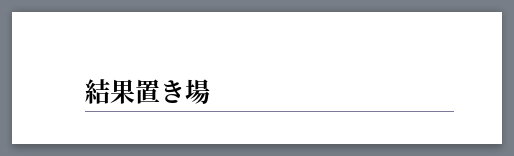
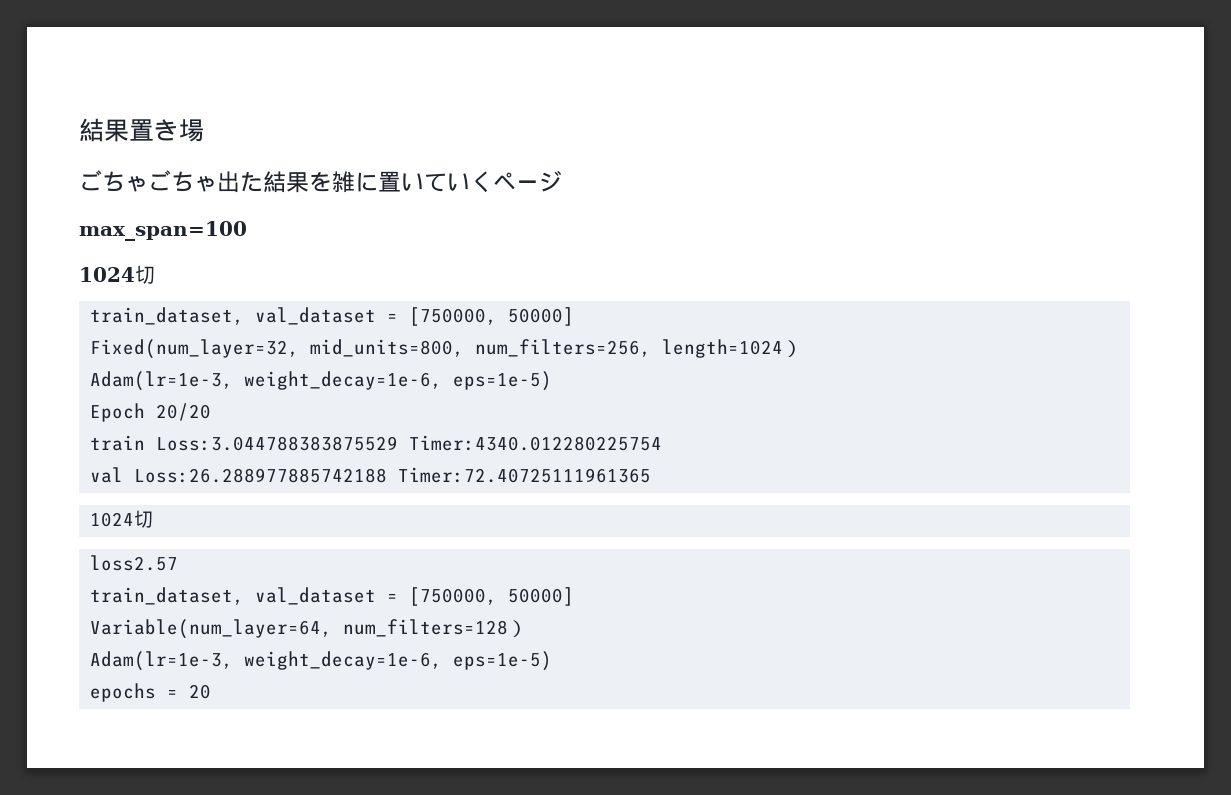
(210, 91) none -> [79,170,562,193] [79,221,247,241] [79,265,155,284] [89,307,574,326] [89,339,802,359] [89,371,552,391] [89,403,211,422] [89,435,662,451] [89,467,651,483] [89,510,153,528] [89,555,178,571] [89,587,574,606] [89,619,527,639] [89,651,552,671] [89,683,211,702] // ごちゃごちゃ出た結果を雑に置いていくページ // max_span=100 // 1024切 // train_dataset, val_dataset = [750000, 50000] // Fixed(num_layer=32, mid_units=800, num_filters=256, length=1024） // Adam(lr=1e-3, weight_decay=1e-6, eps=1e-5) // Epoch 20/20 // train Loss:3.044788383875529 Timer:4340.012280225754 // val Loss:26.288977885742188 Timer:72.40725111961365 // 1024切 // loss2.57 // train_dataset, val_dataset = [750000, 50000] // Variable(num_layer=64, num_filters=128） // Adam(lr=1e-3, weight_decay=1e-6, eps=1e-5) // epochs = 20

